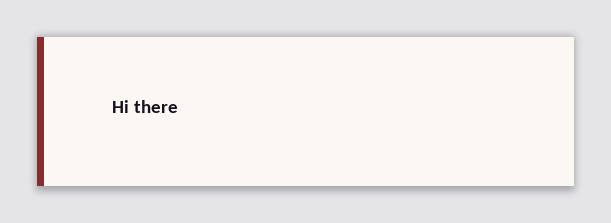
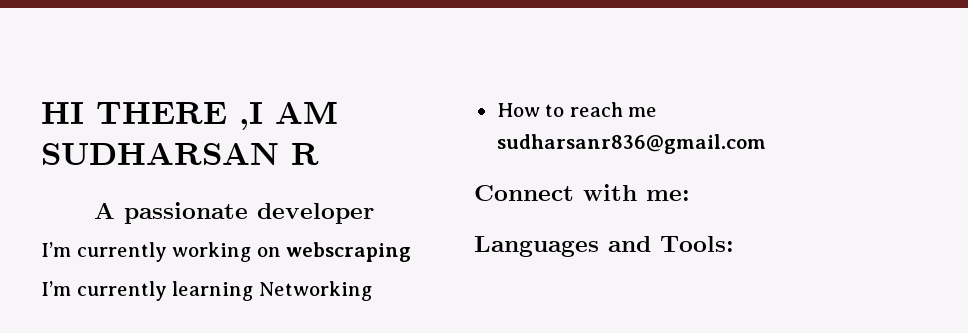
[112,100,178,113] Hi there -> [41,101,338,130] [41,143,319,165] [93,202,374,224] [41,242,412,262] [41,281,372,301] [496,102,658,117] [496,134,766,154] [474,184,690,201] [474,236,734,257] HI THERE ,I AM SUDHARSAN R // A passionate developer // I’m currently working on webscraping // I’m currently learning Networking // How to reach me sudharsanr836@gmail.com // Connect with me: // Languages and Tools:

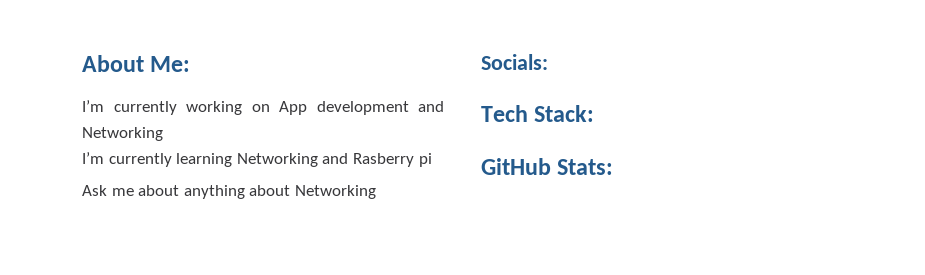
[41,101,338,130] [41,143,319,165] [93,202,374,224] HI THERE ,I AM SUDHARSAN R // A passionate developer -> [82,55,191,72] About Me:
[286,242,412,262] webscraping -> [279,101,444,115] [82,127,163,141] App development and Networking
[496,102,658,117] [496,134,766,154] [474,184,690,201] [474,236,734,257] // How to reach me sudharsanr836@gmail.com // Connect with me: // Languages and Tools: -> [322,153,432,167] [82,185,376,199] [481,54,548,70] [481,105,595,122] [481,158,614,175] and Rasberry pi // Ask me about anything about Networking // Socials: // Tech Stack: // GitHub Stats:

